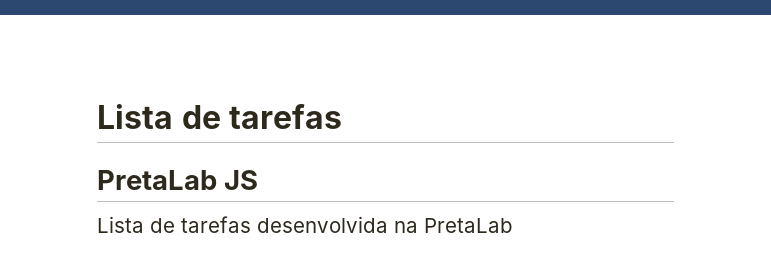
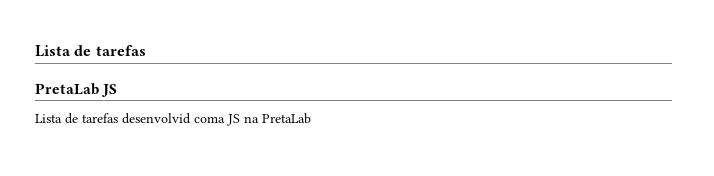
[257,216,388,233] desenvolvida -> [122,113,240,126] desenvolvid coma JS

